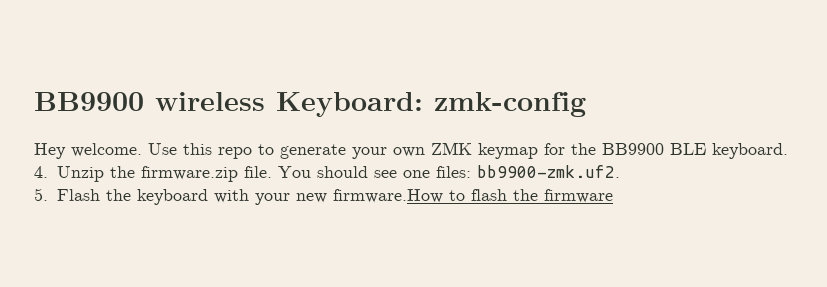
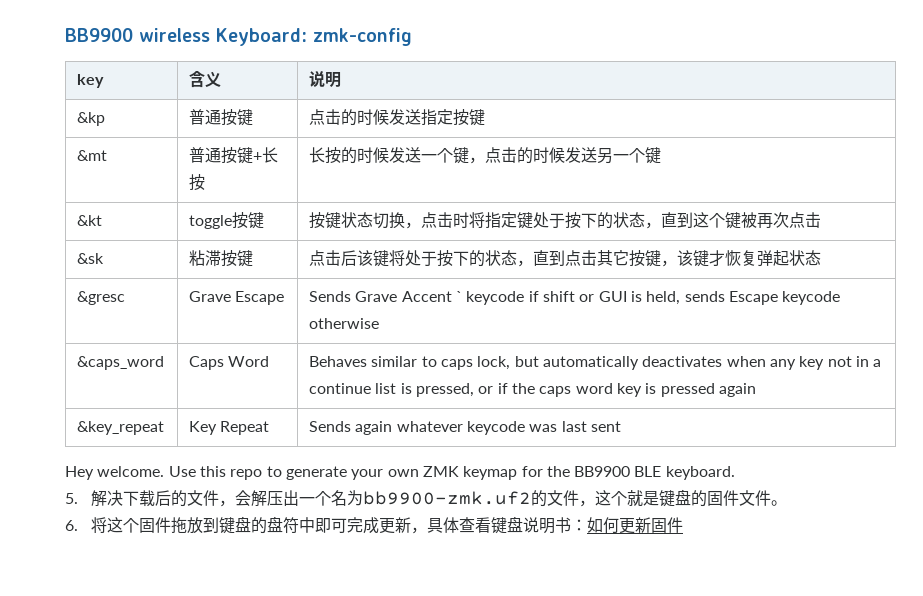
(586, 104) none -> [77,74,105,88] [189,70,222,88] [309,71,342,88] [77,112,106,126] [189,109,254,126] [309,109,486,126] [77,150,108,161] [189,147,279,164] [189,174,206,191] [309,147,662,164] [77,215,103,226] [189,212,265,229] [309,212,822,229] [77,253,105,264] [189,250,254,267] [309,250,822,267] [77,291,126,305] [189,291,285,305] [309,291,841,305] [309,318,380,329] [77,356,165,370] [189,356,270,370] [309,356,882,370] [309,383,756,397] [77,421,165,435] [189,421,270,435] [309,421,622,435] // key | 含义 | 说明 // &kp | 普通按键 | 点击的时候发送指定按键 // &mt | 普通按键+长按 | 长按的时候发送一个键，点击的时候发送另一个键 // &kt | toggle按键 | 按键状态切换，点击时将指定键处于按下的状态，直到这个键被再次点击 // &sk | 粘滞按键 | 点击后该键将处于按下的状态，直到点击其它按键，该键才恢复弹起状态 // &gresc | Grave Escape | Sends Grave Accent ` keycode if shift or GUI is held, sends Escape keycode otherwise // &caps_word | Caps Word | Behaves similar to caps lock, but automatically deactivates when any key not in a continue list is pressed, or if the caps word key is pressed again // &key_repeat | Key Repeat | Sends again whatever keycode was last sent
[34,165,620,182] [34,188,613,205] 4. Unzip the firmware.zip file. You should see one files: bb9900-zmk.uf2. // 5. Flash the keyboard with your new firmware.How to flash the firmware -> [65,489,788,507] [65,516,684,534] 5.解决下载后的文件，会解压出一个名为bb9900-zmk.uf2的文件，这个就是键盘的固件文件。 // 6.将这个固件拖放到键盘的盘符中即可完成更新，具体查看键盘说明书：如何更新固件

